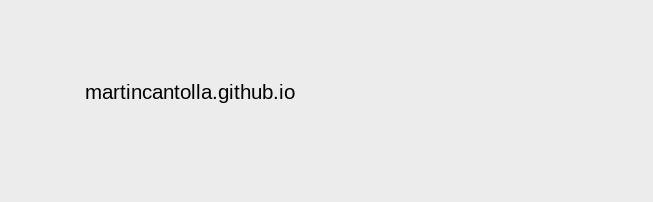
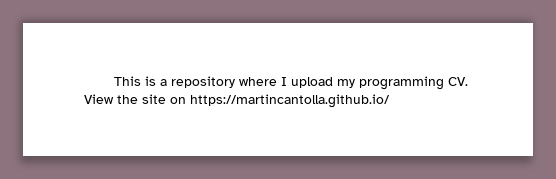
[85,84,295,103] martincantolla.github.io -> [114,76,469,90] [84,94,390,108] This is a repository where I upload my programming CV. View the site on https://martincantolla.github.io/

